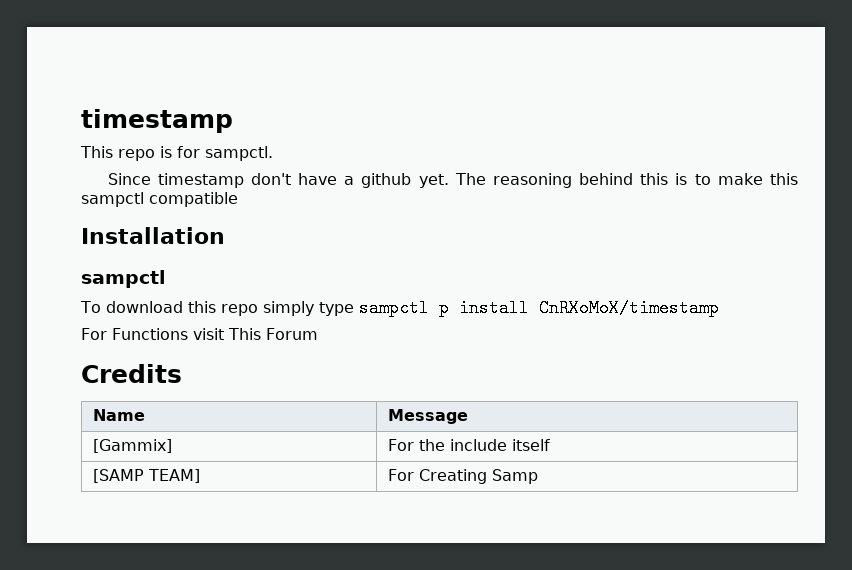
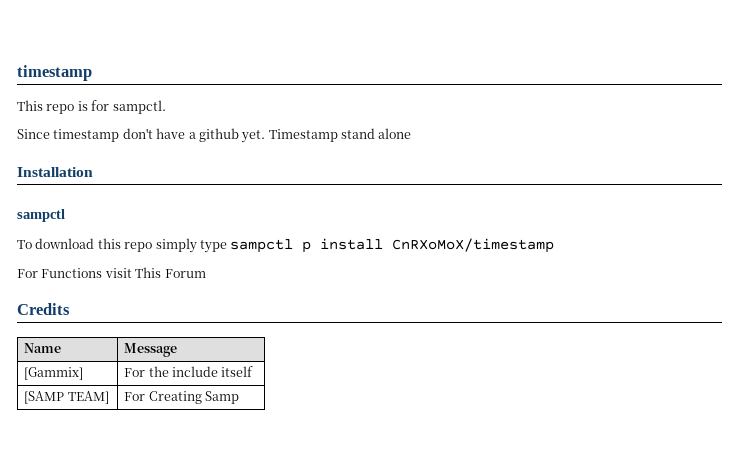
[454,173,798,188] [81,192,238,207] The reasoning behind this is to make this sampctl compatible -> [268,128,412,142] Timestamp stand alone

